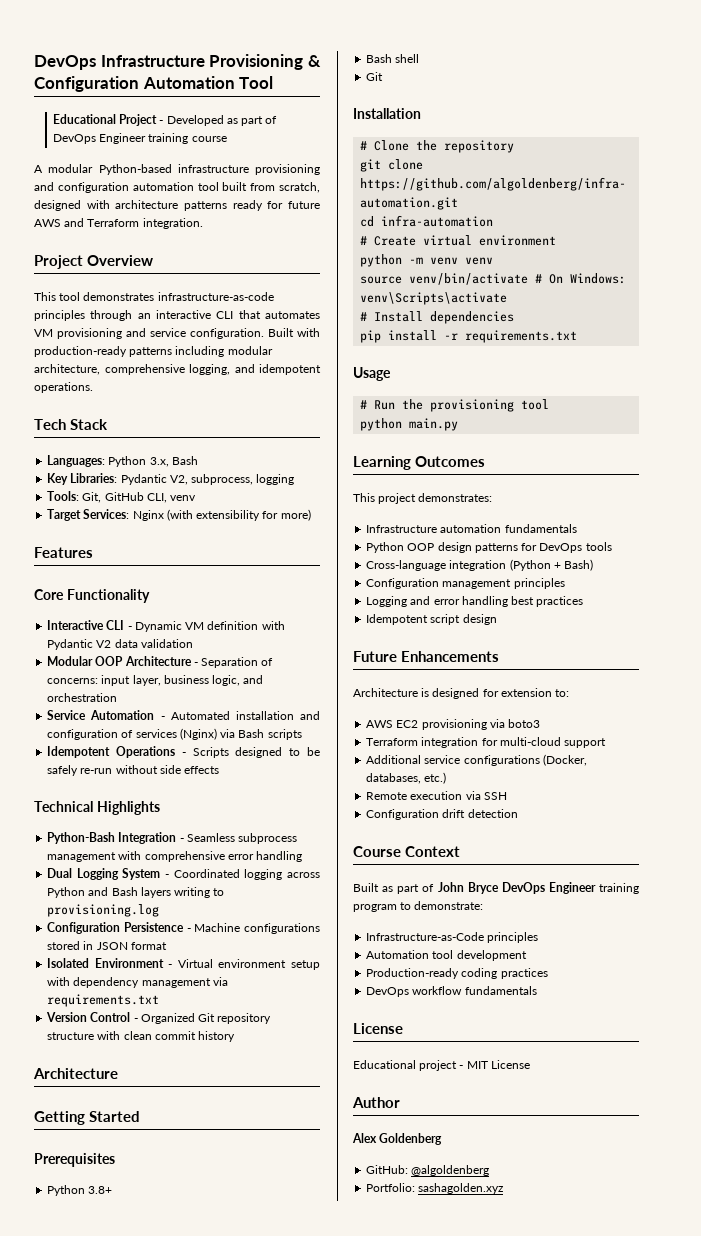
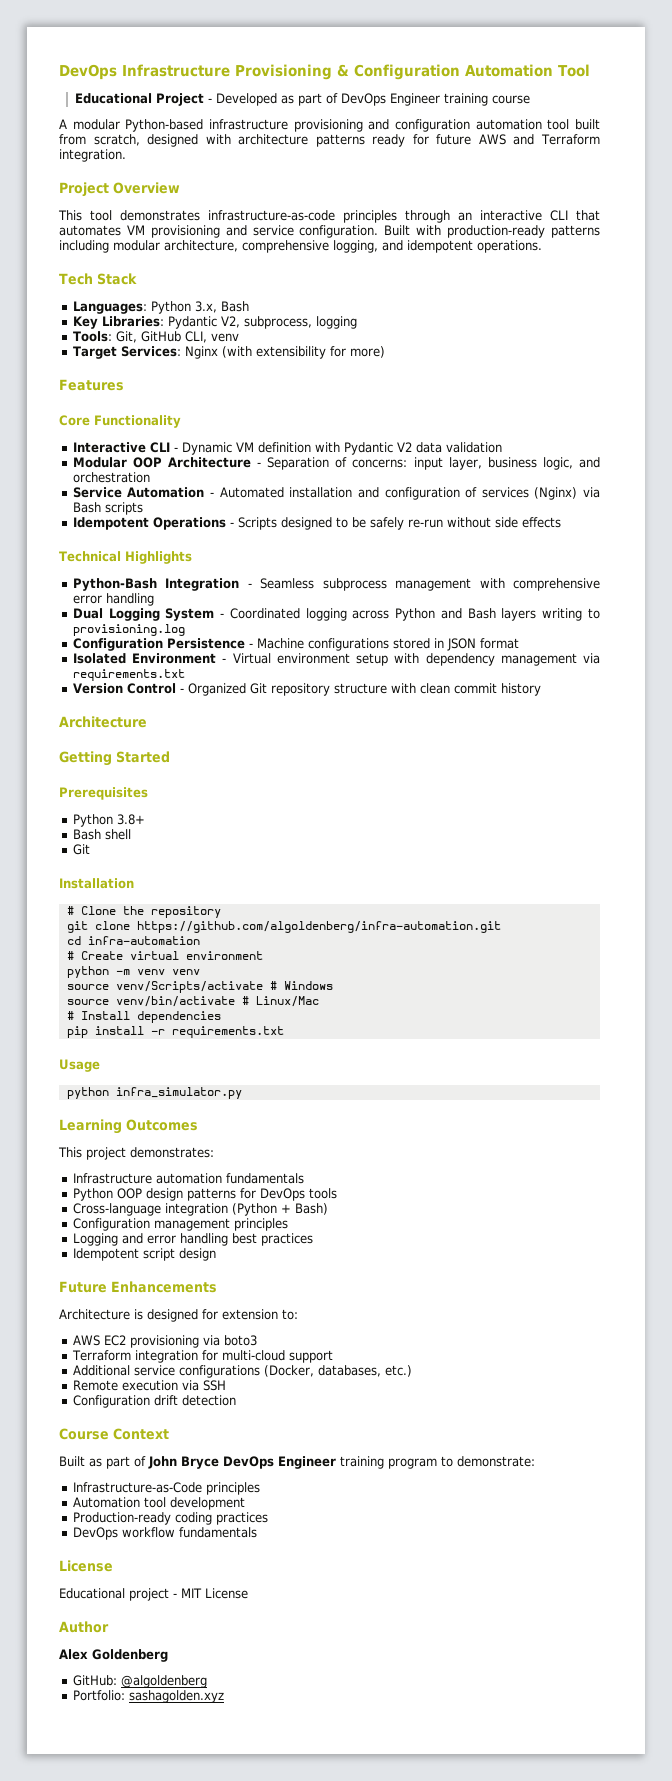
(494, 261) none -> [66,981,333,993] // source venv/Scripts/activate # Windows
[549,273,627,284] [360,292,508,305] On Windows: venv\Scripts\activate -> [255,996,319,1007] Linux/Mac
[360,399,550,412] [360,418,459,431] // # Run the provisioning tool // python main.py -> [66,1087,242,1099] // python infra_simulator.py

